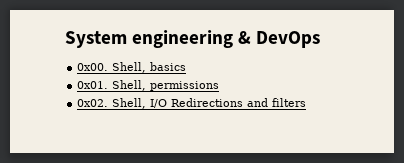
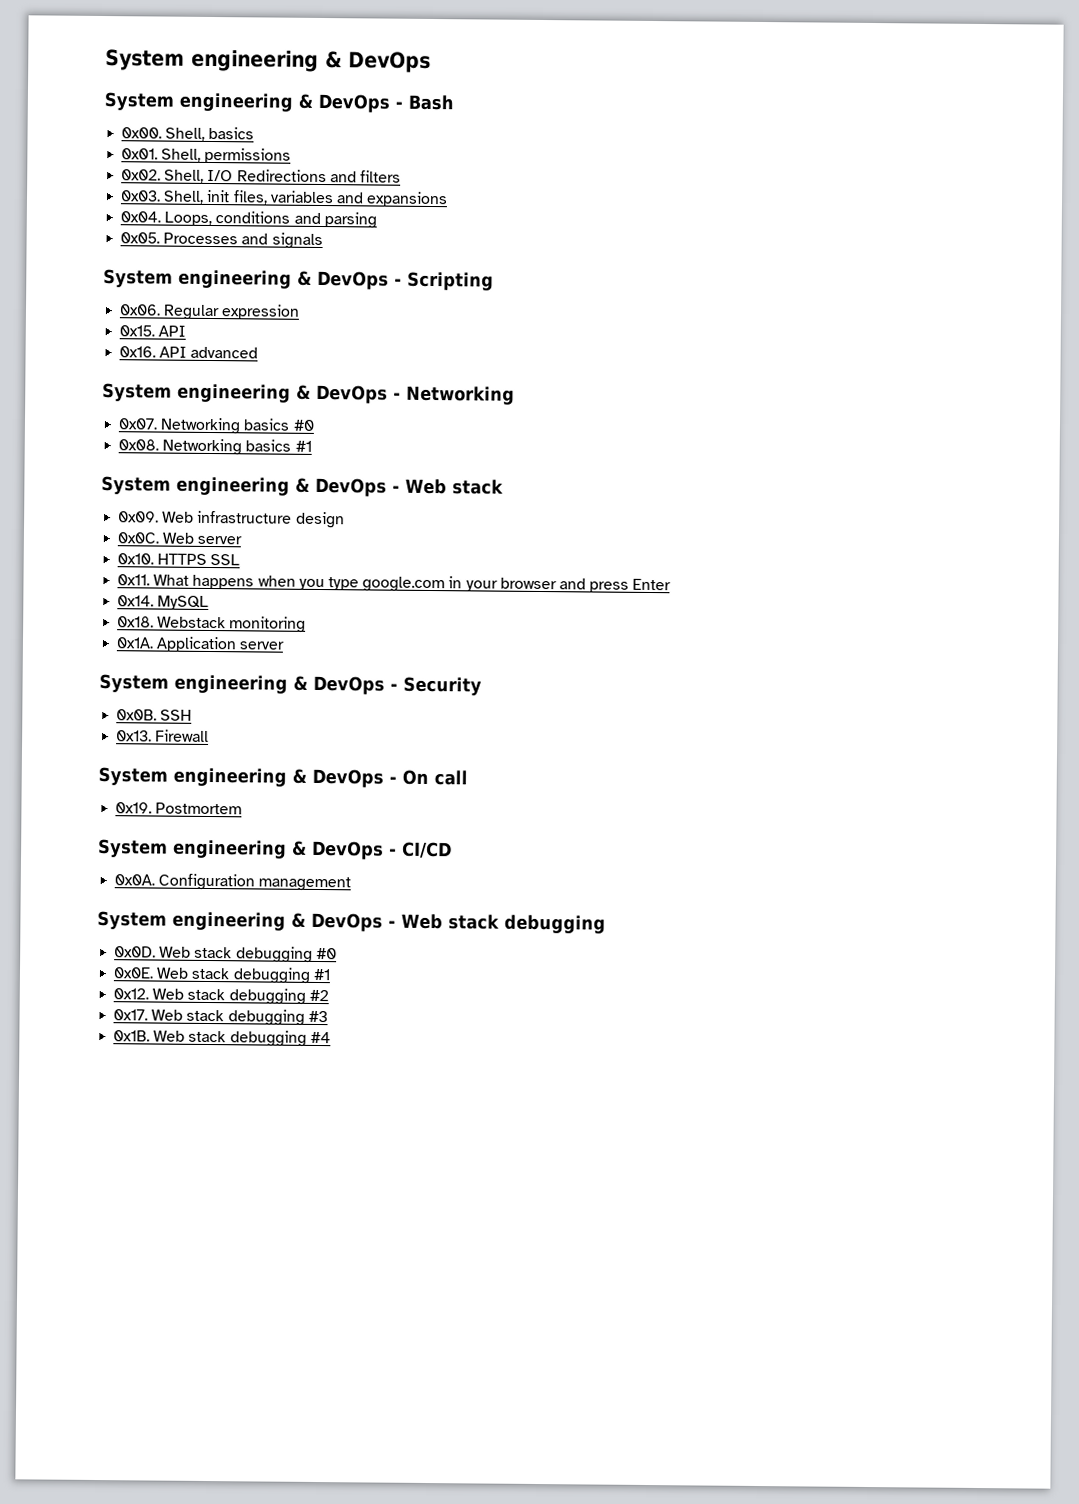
[65,30,321,48] System engineering & DevOps -> [105,49,431,73] [104,92,454,113] System engineering & DevOps // System engineering & DevOps - Bash
(307, 102) none -> [120,189,449,208] [120,211,377,229] [120,232,323,250] [103,269,494,291] [119,304,301,321] [119,325,187,337] [119,346,259,359] [102,383,515,405] [118,417,315,435] [118,438,312,456] [101,476,504,497] [118,510,345,529] [117,532,243,545] [117,553,241,566] [117,574,672,593] [117,595,210,610] [117,616,307,633] [116,636,285,653] [99,674,482,696] [116,709,193,721] [116,729,210,743] [98,767,468,788] [115,802,243,815] [98,838,452,860] [114,873,352,892] [97,910,606,934] [114,946,337,963] [113,967,331,984] [113,988,329,1005] [113,1009,328,1026] [113,1030,331,1047] // 0x03. Shell, init files, variables and expansions // 0x04. Loops, conditions and parsing // 0x05. Processes and signals // System engineering & DevOps - Scripting // 0x06. Regular expression // 0x15. API // 0x16. API advanced // System engineering & DevOps - Networking // 0x07. Networking basics #0 // 0x08. Networking basics #1 // System engineering & DevOps - Web stack // 0x09. Web infrastructure design // 0x0C. Web server // 0x10. HTTPS SSL // 0x11. What happens when you type google.com in your browser and press Enter // 0x14. MySQL // 0x18. Webstack monitoring // 0x1A. Application server // System engineering & DevOps - Security // 0x0B. SSH // 0x13. Firewall // System engineering & DevOps - On call // 0x19. Postmortem // System engineering & DevOps - CI/CD // 0x0A. Configuration management // System engineering & DevOps - Web stack debugging // 0x0D. Web stack debugging #0 // 0x0E. Web stack debugging #1 // 0x12. Web stack debugging #2 // 0x17. Web stack debugging #3 // 0x1B. Web stack debugging #4

